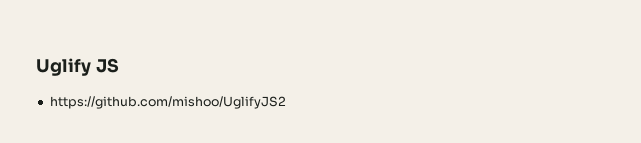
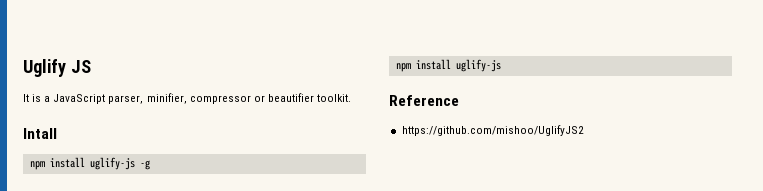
(119, 65) none -> [23,93,351,104] [23,128,57,139] [29,157,150,170] [395,59,501,72] [389,95,459,106] // It is a JavaScript parser, minifier, compressor or beautifier toolkit. // Intall // npm install uglify-js -g // npm install uglify-js // Reference

